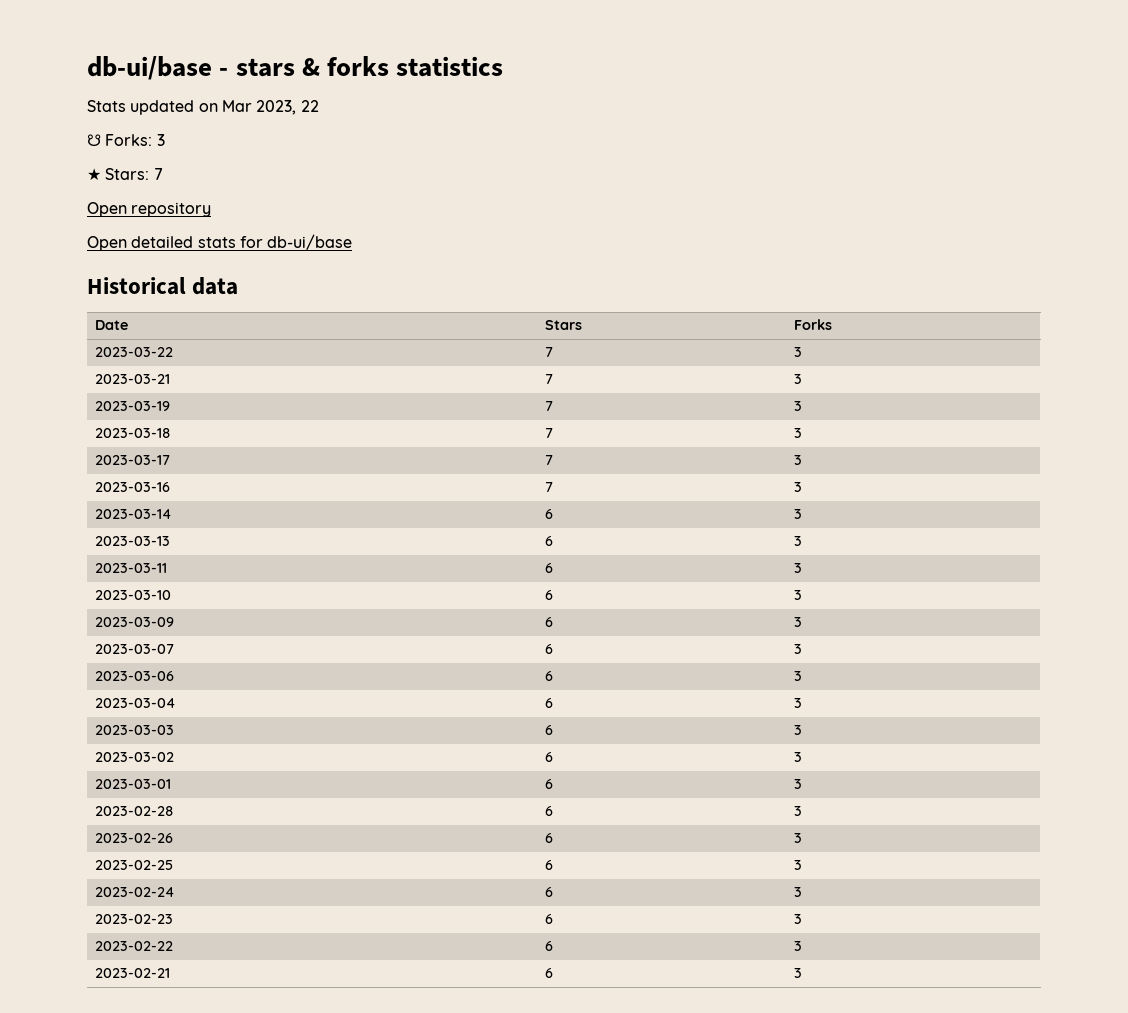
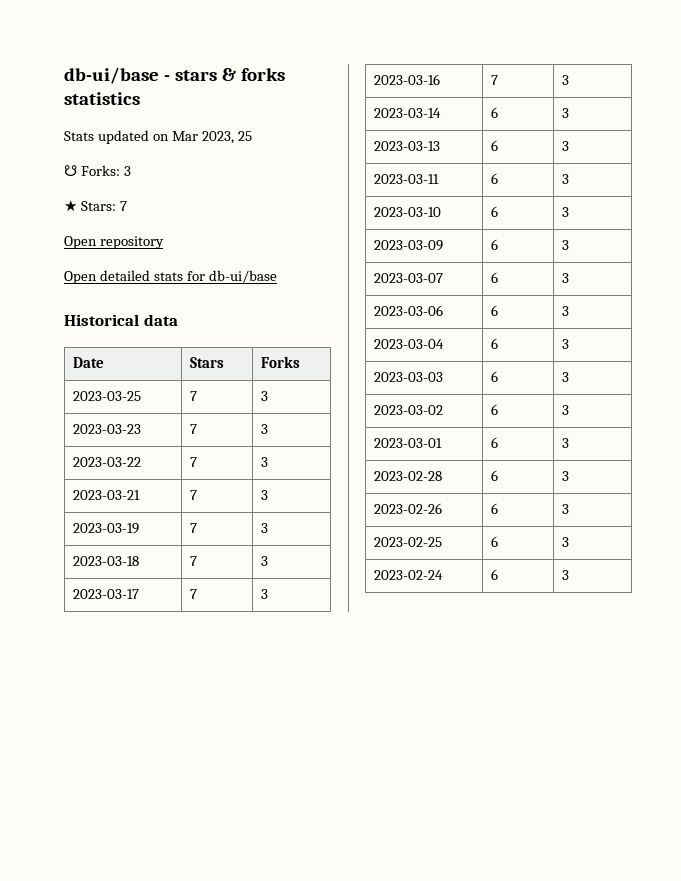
[300,100,319,112] 22 -> [237,131,252,141] 25
(832, 324) none -> [72,391,141,401] [189,391,197,401] [260,391,268,401] [72,424,141,434] [189,424,197,434] [260,424,268,434] // 2023-03-25 | 7 | 3 // 2023-03-23 | 7 | 3
[94,914,173,924] [544,914,553,924] [793,914,802,924] [94,941,173,951] [544,941,553,951] [793,941,802,951] [94,968,170,978] [544,968,553,978] [793,968,802,978] // 2023-02-23 | 6 | 3 // 2023-02-22 | 6 | 3 // 2023-02-21 | 6 | 3 -> (569, 575) none

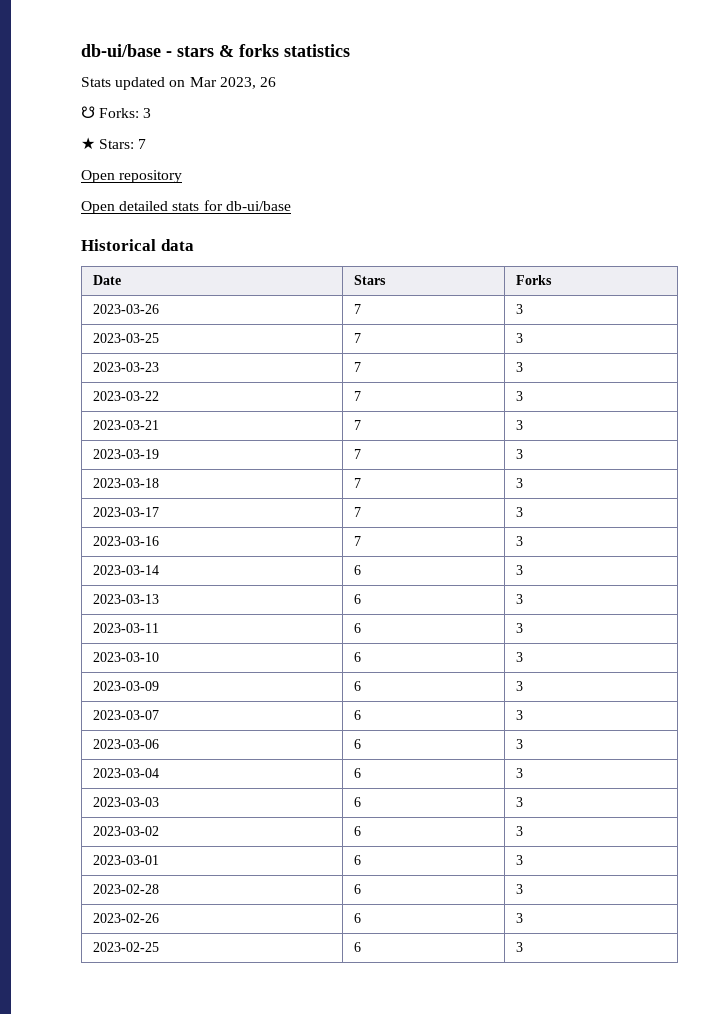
[237,131,252,141] 25 -> [259,77,276,87] 26
(300, 362) none -> [93,304,160,314] [354,304,362,314] [516,304,524,314] // 2023-03-26 | 7 | 3
[373,570,443,580] [490,569,498,580] [561,570,569,580] // 2023-02-24 | 6 | 3 -> (524, 947) none

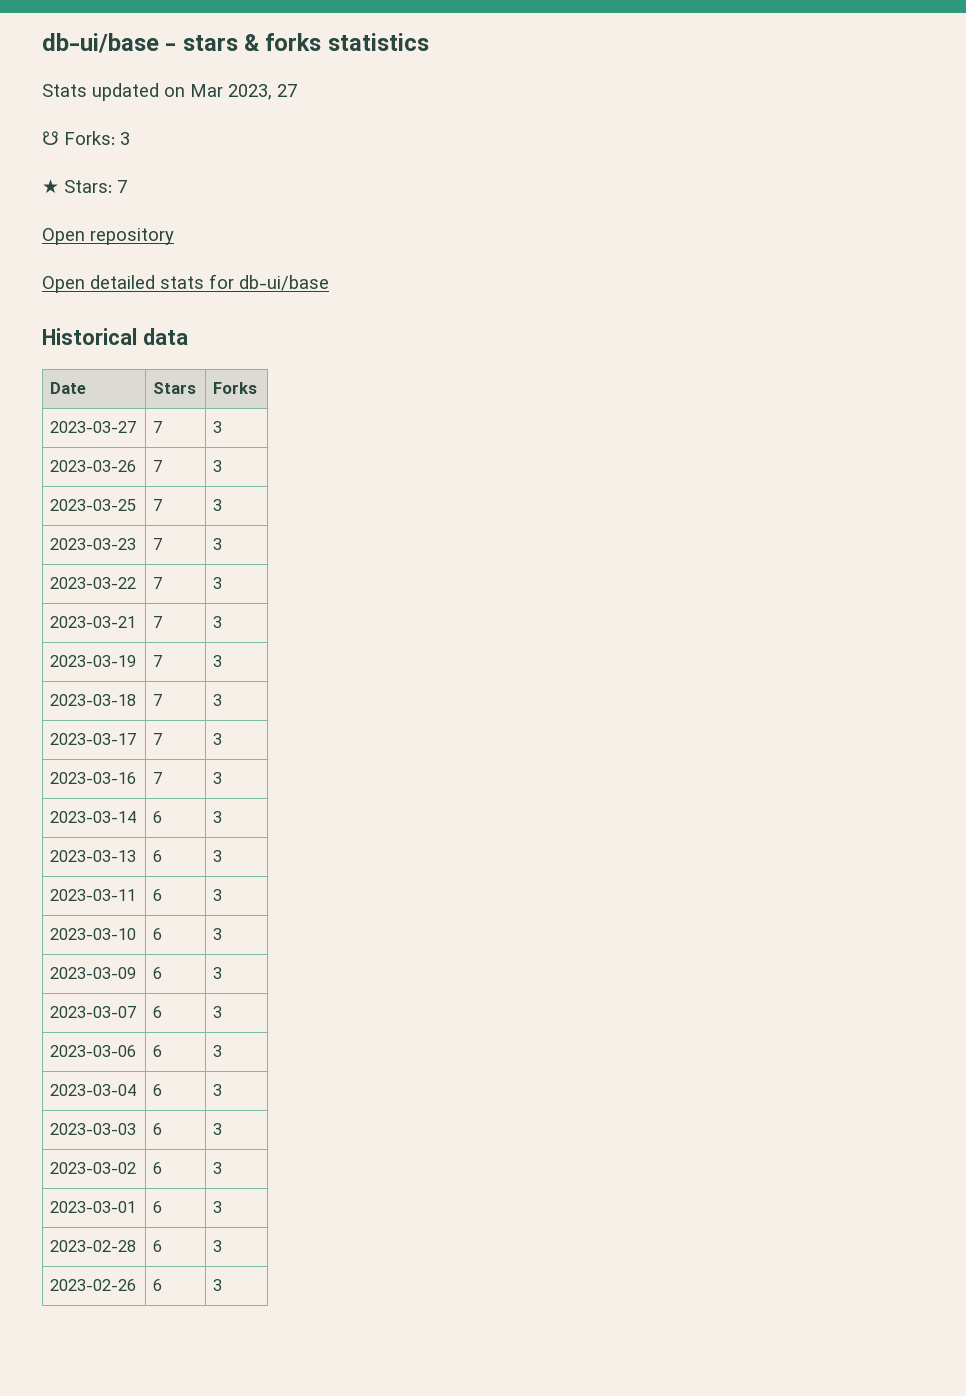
[259,77,276,87] 26 -> [277,84,297,97] 27
(553, 280) none -> [50,421,137,433] [153,421,163,433] [213,421,223,433] // 2023-03-27 | 7 | 3
[93,942,160,952] [354,942,362,952] [516,942,524,952] // 2023-02-25 | 6 | 3 -> (223, 1285) none

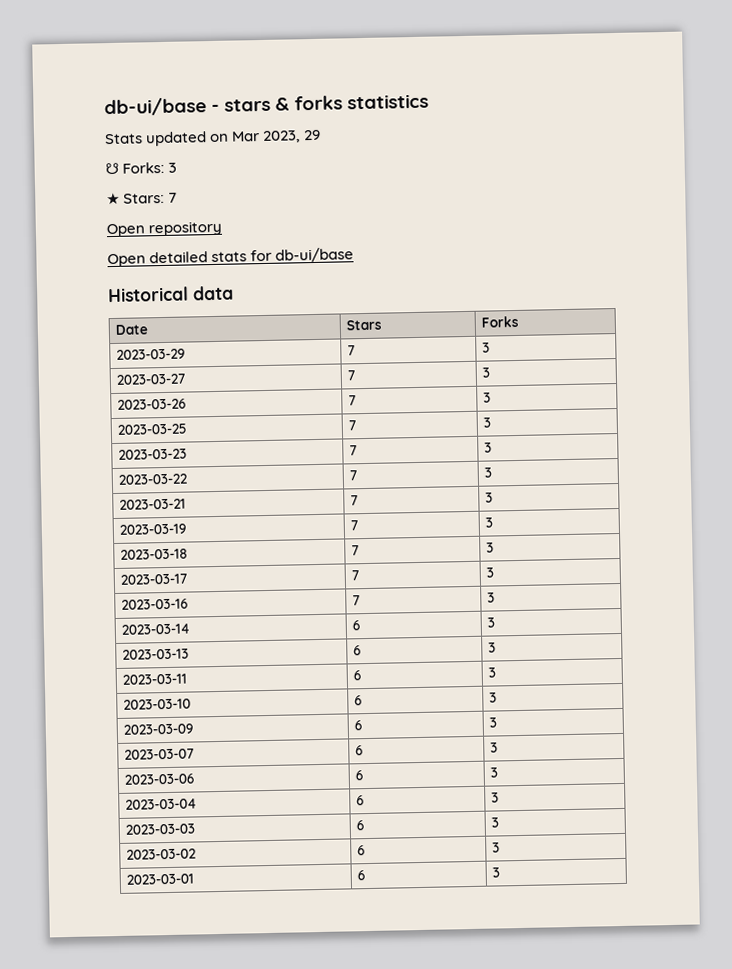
[277,84,297,97] 27 -> [303,129,322,141] 29
(258, 388) none -> [116,348,186,360] [347,345,356,356] [482,342,491,353] // 2023-03-29 | 7 | 3
[50,1240,137,1252] [153,1240,163,1252] [213,1240,223,1252] [50,1279,137,1291] [153,1279,163,1291] [213,1279,223,1291] // 2023-02-28 | 6 | 3 // 2023-02-26 | 6 | 3 -> (501, 872) none

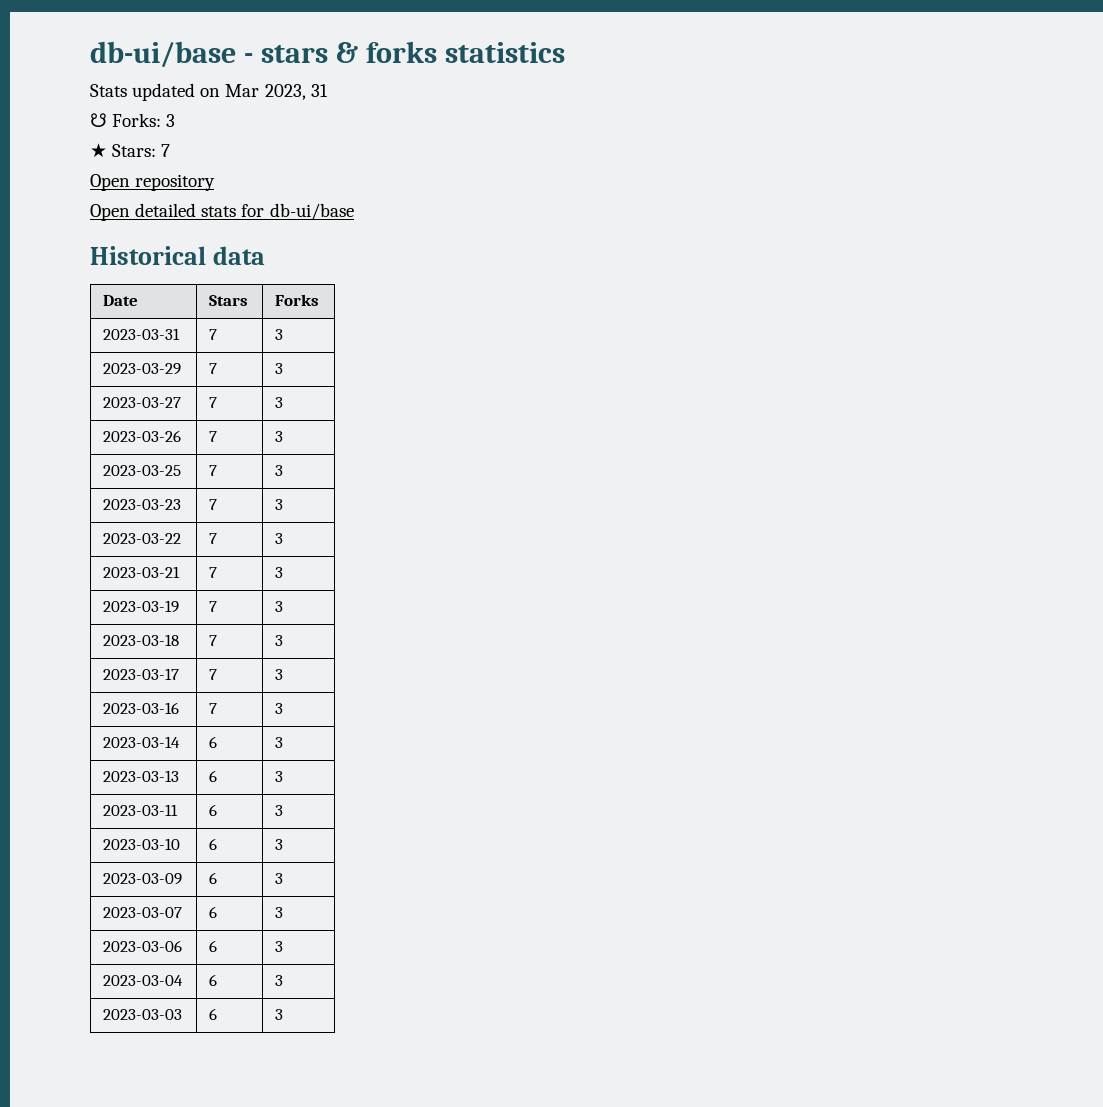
[303,129,322,141] 29 -> [310,84,328,97] 31
(520, 321) none -> [103,328,181,340] [209,329,218,340] [275,329,284,340] // 2023-03-31 | 7 | 3
[126,848,197,860] [357,845,366,856] [492,842,501,853] [126,873,195,885] [357,870,366,881] [492,867,501,878] // 2023-03-02 | 6 | 3 // 2023-03-01 | 6 | 3 -> (284, 1014) none

